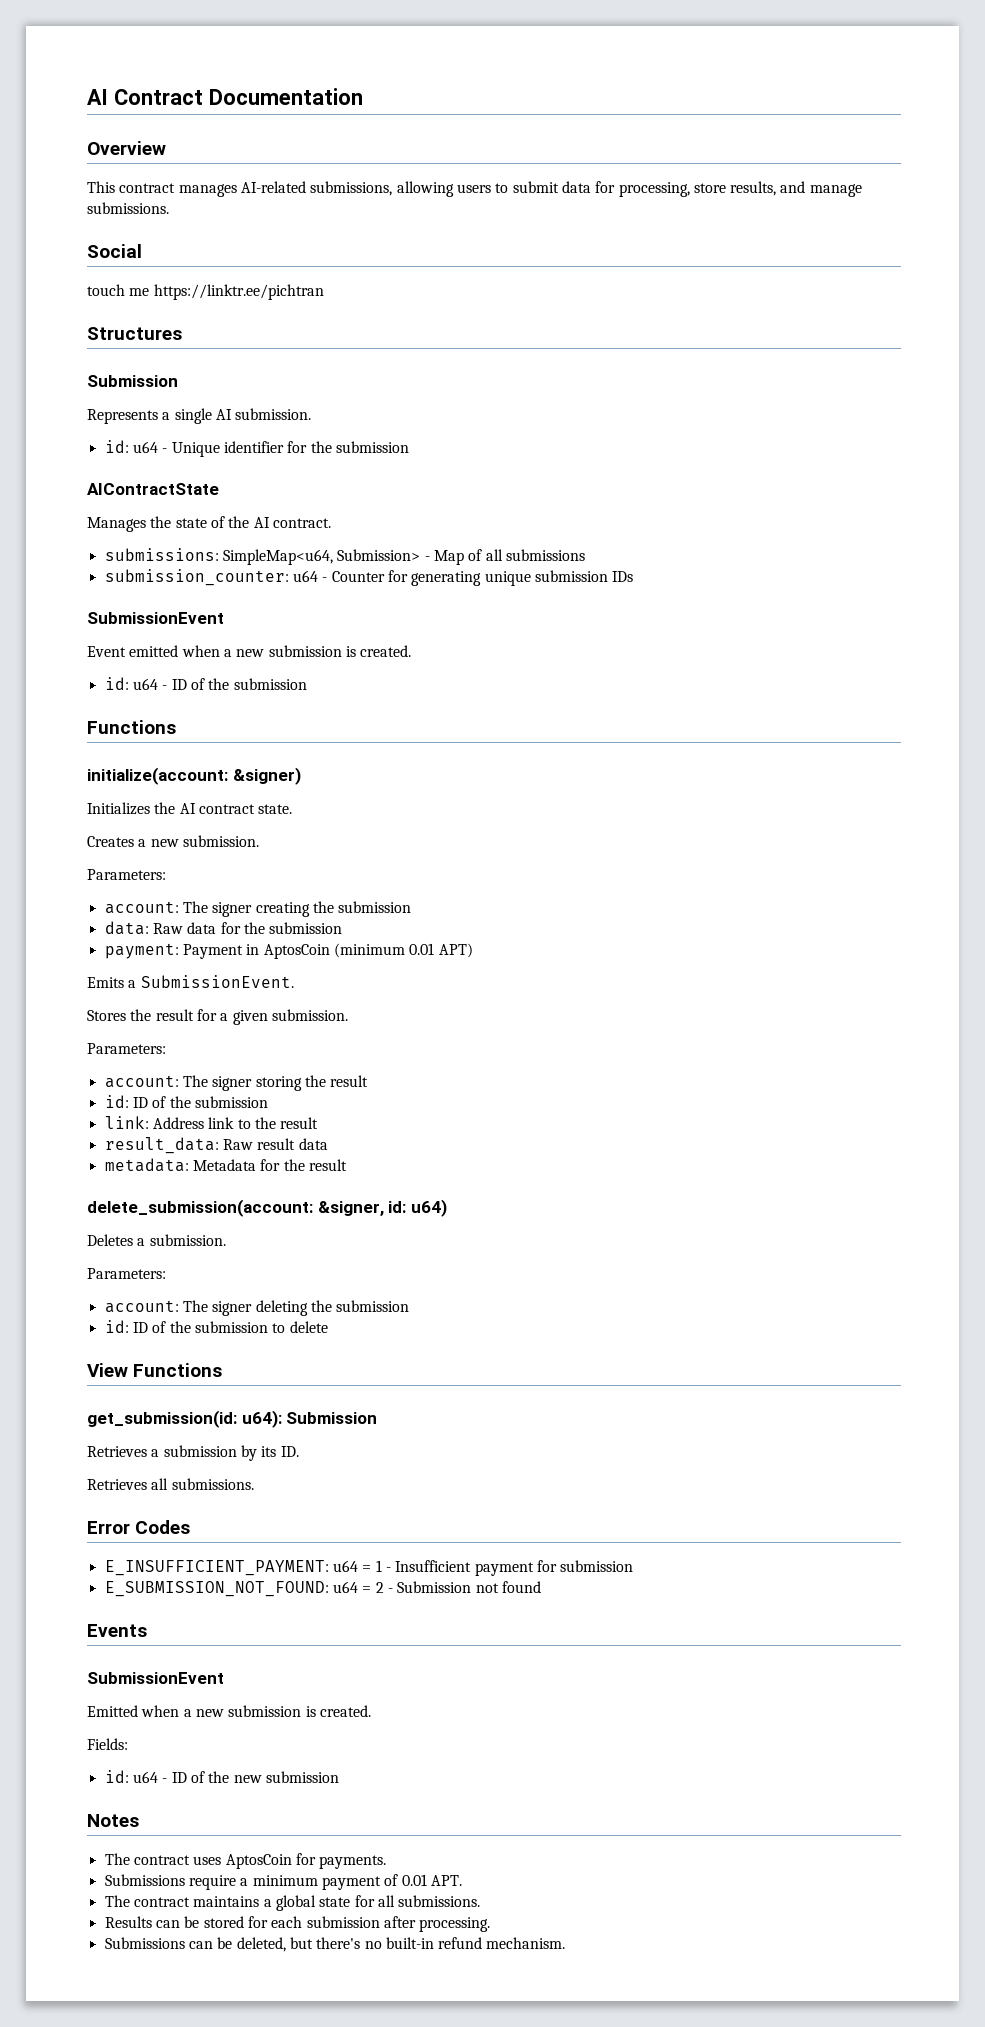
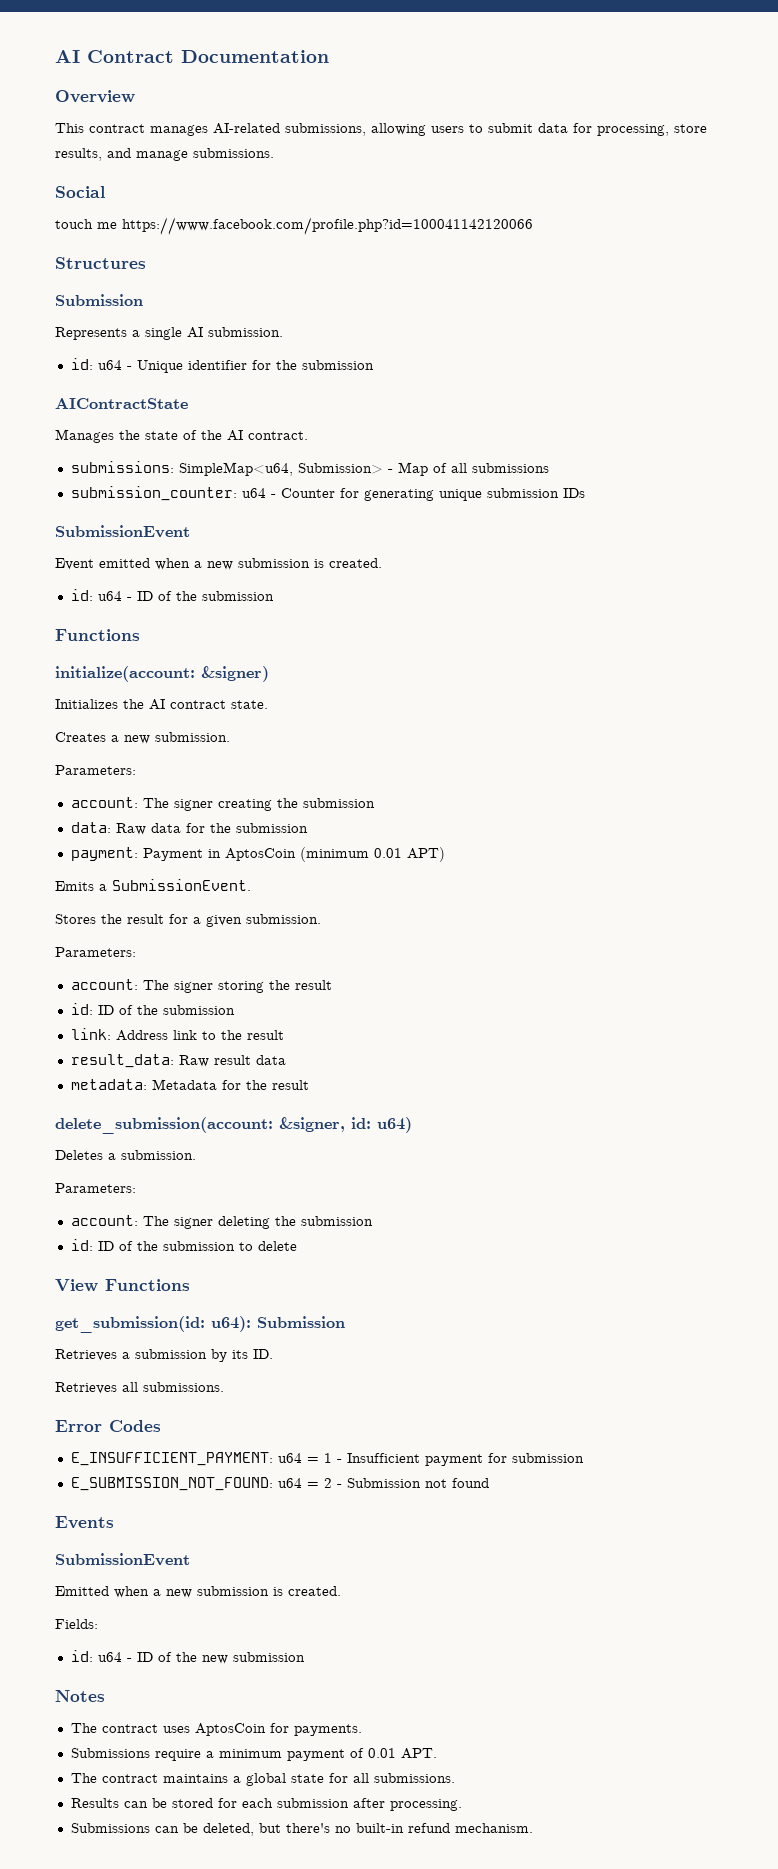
[153,284,324,300] https://linktr.ee/pichtran -> [122,217,533,235] https://www.facebook.com/profile.php?id=100041142120066

